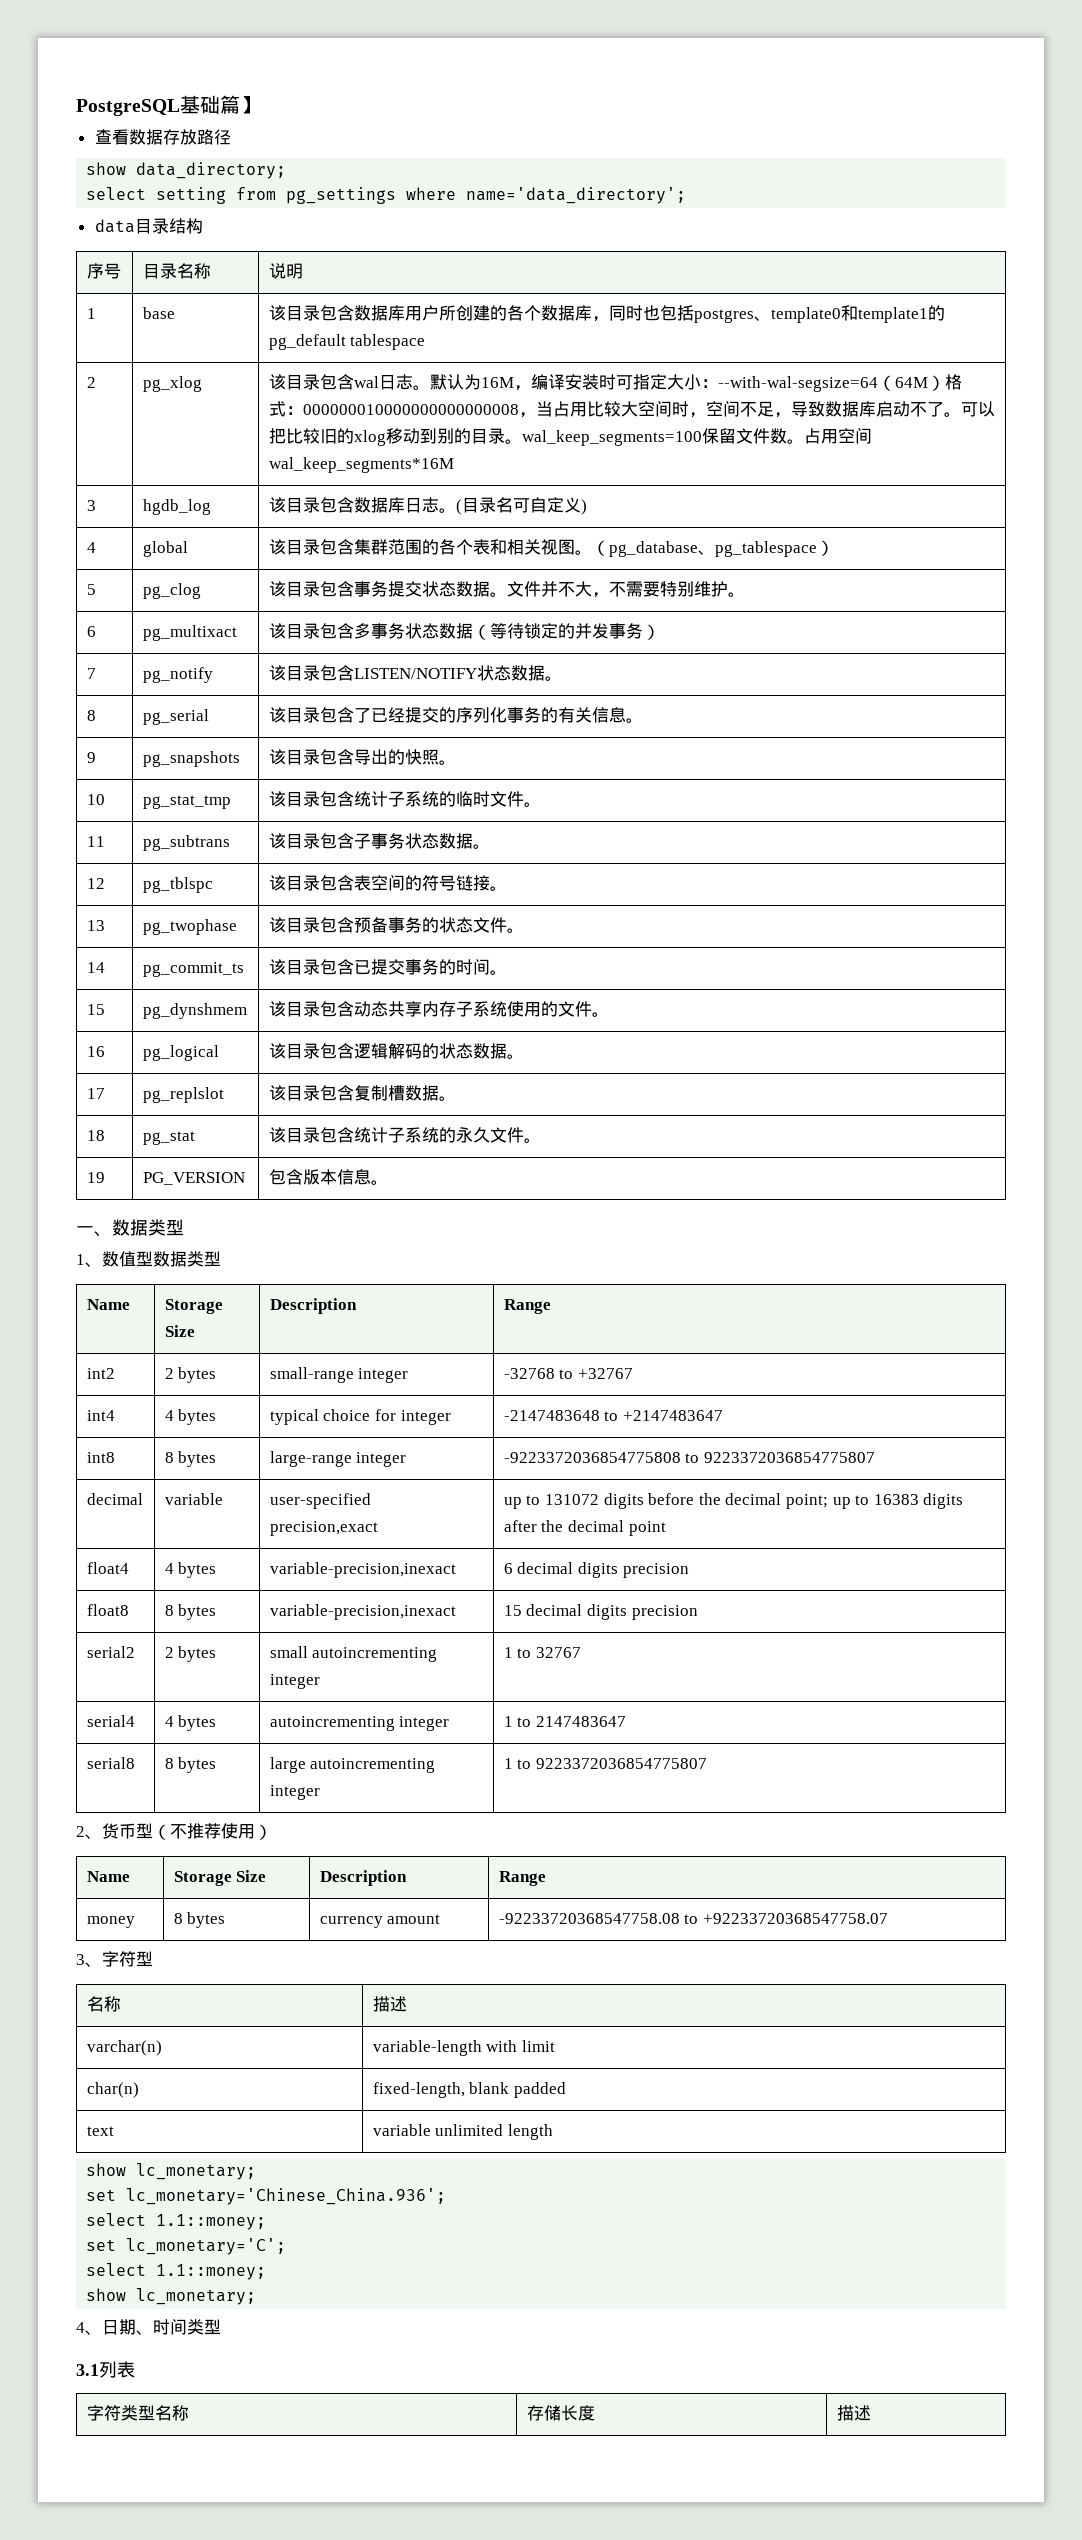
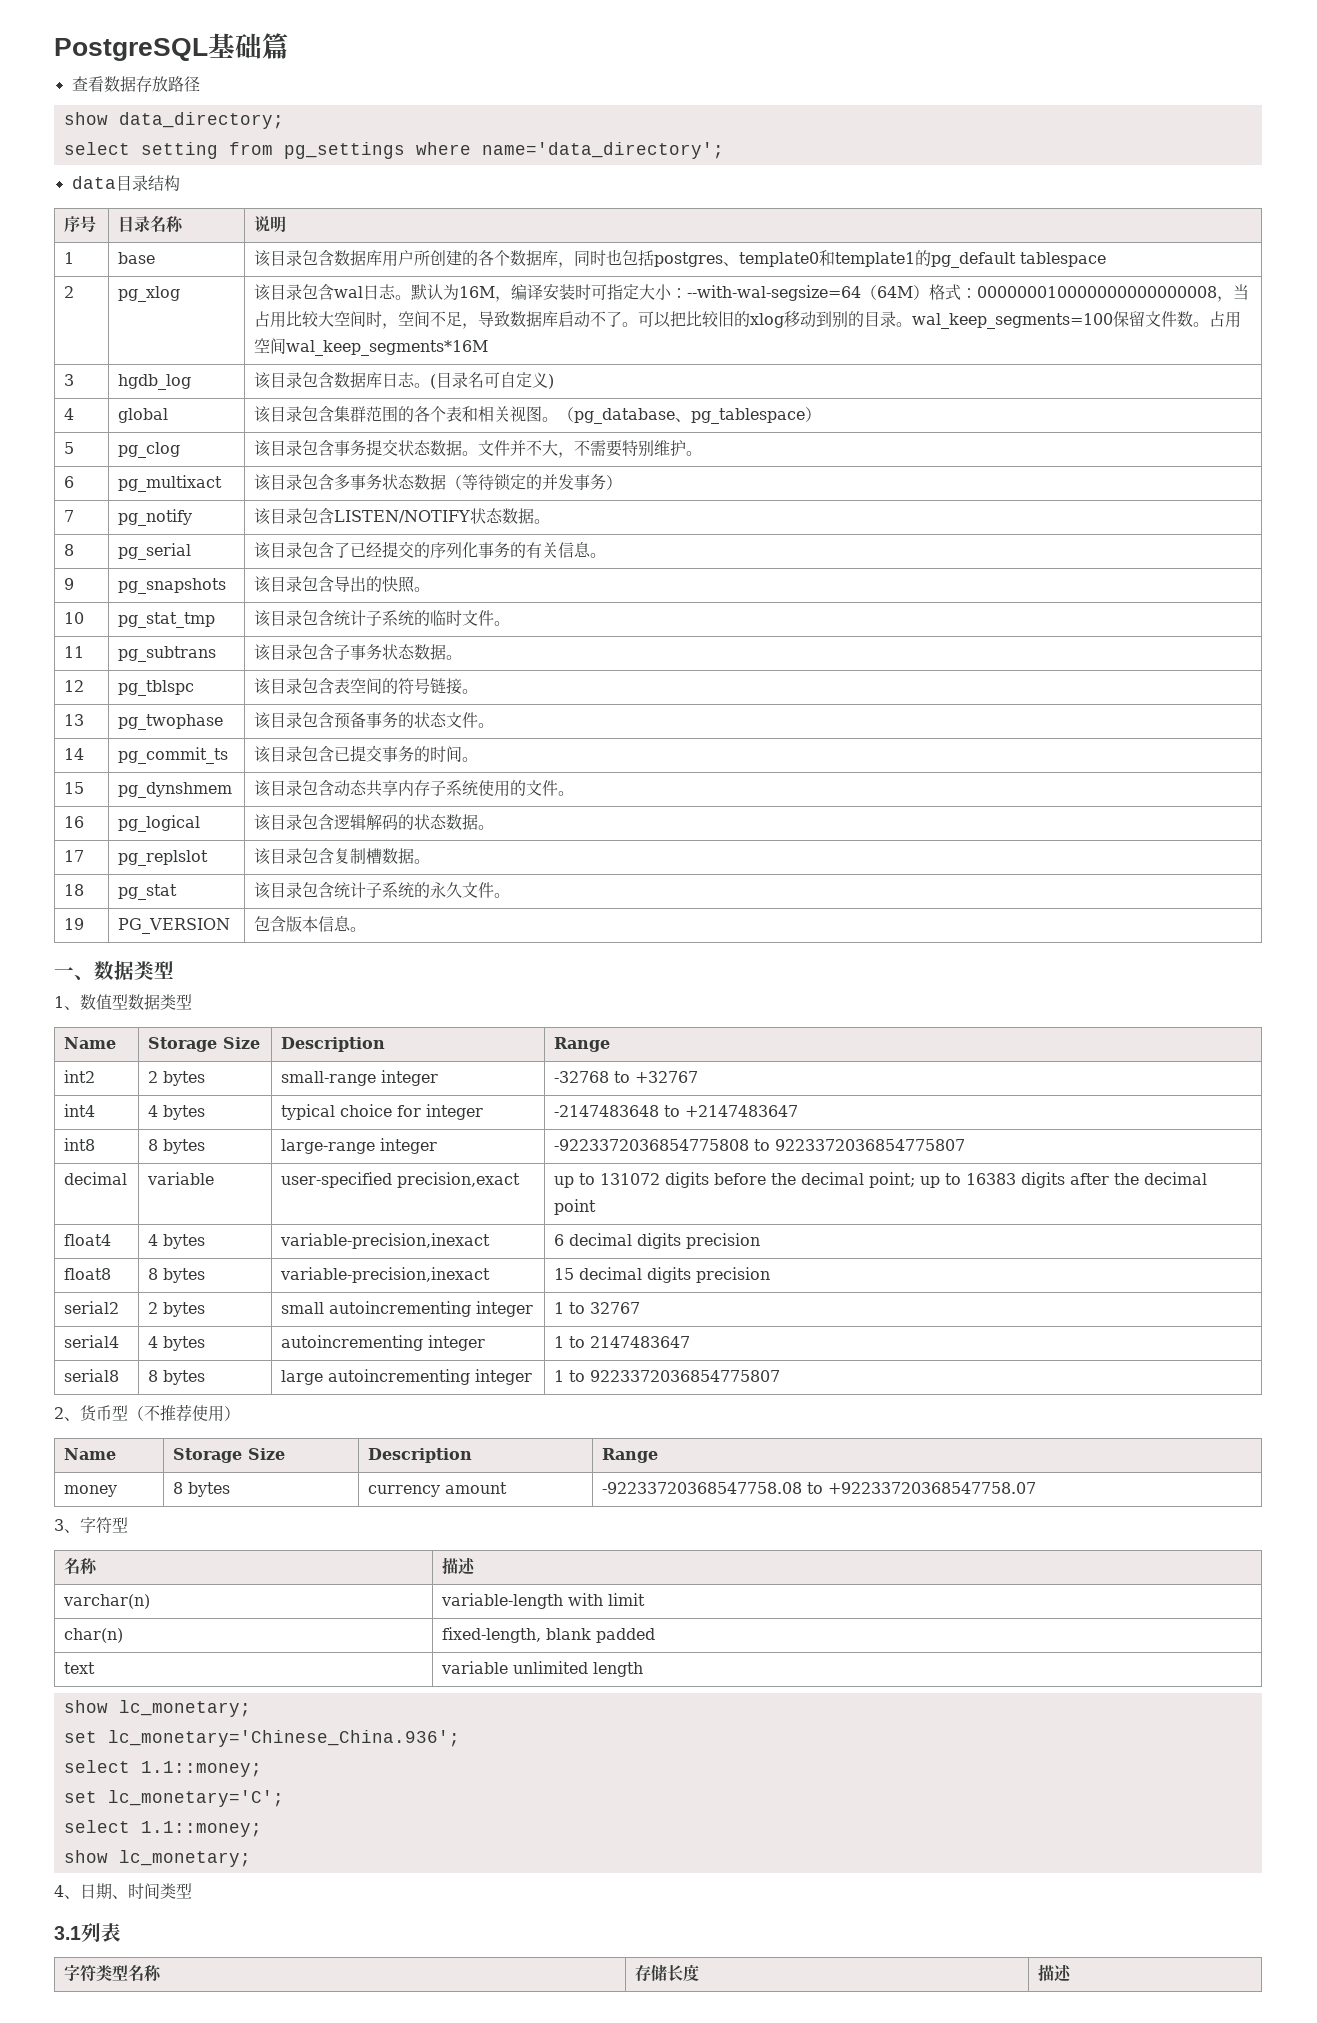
[240,96,260,114] 】 -> (289, 46) none

